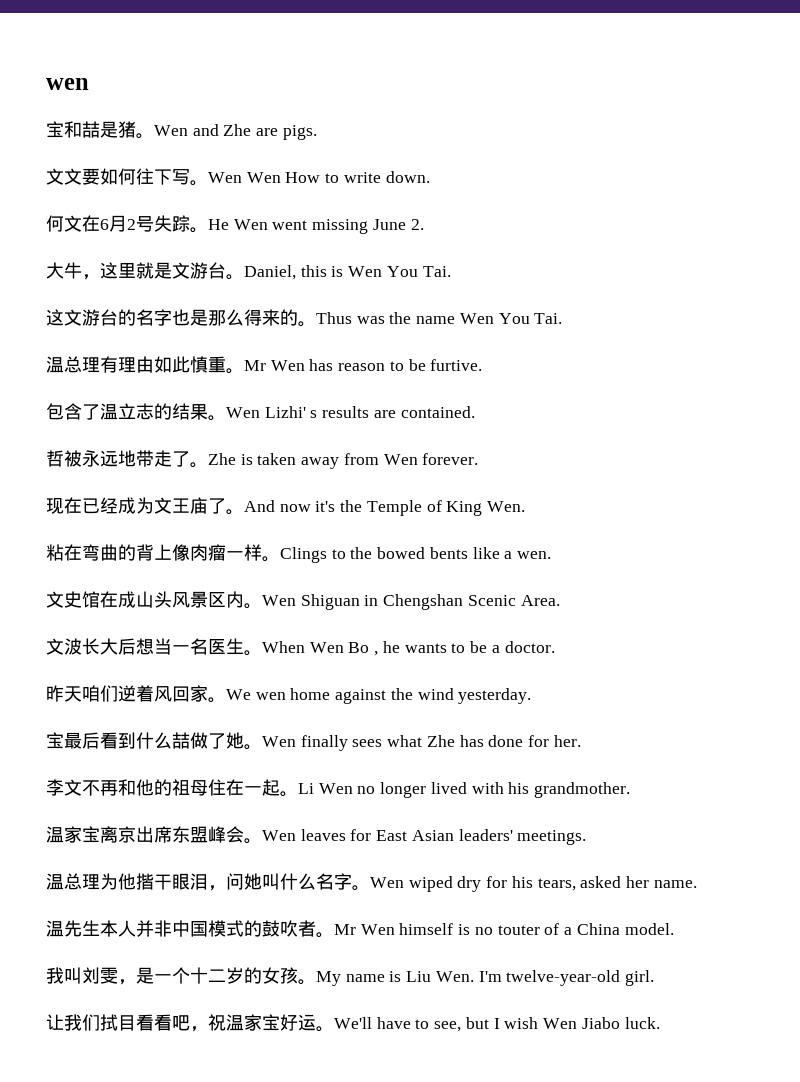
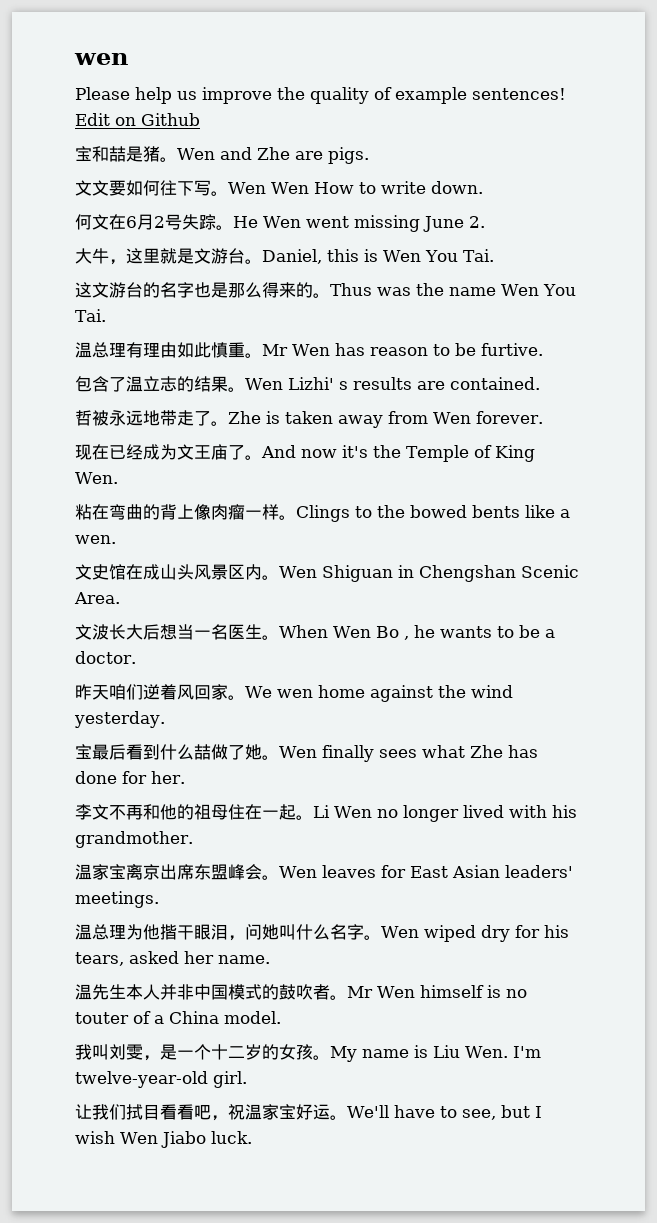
[46,78,89,90] wen -> [74,53,128,65] [75,87,566,104] [75,113,200,126] wen // Please help us improve the quality of example sentences! Edit on Github

